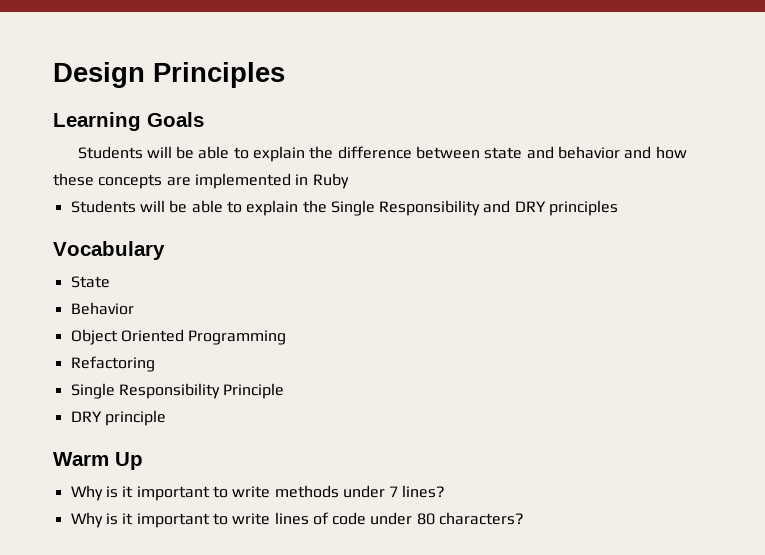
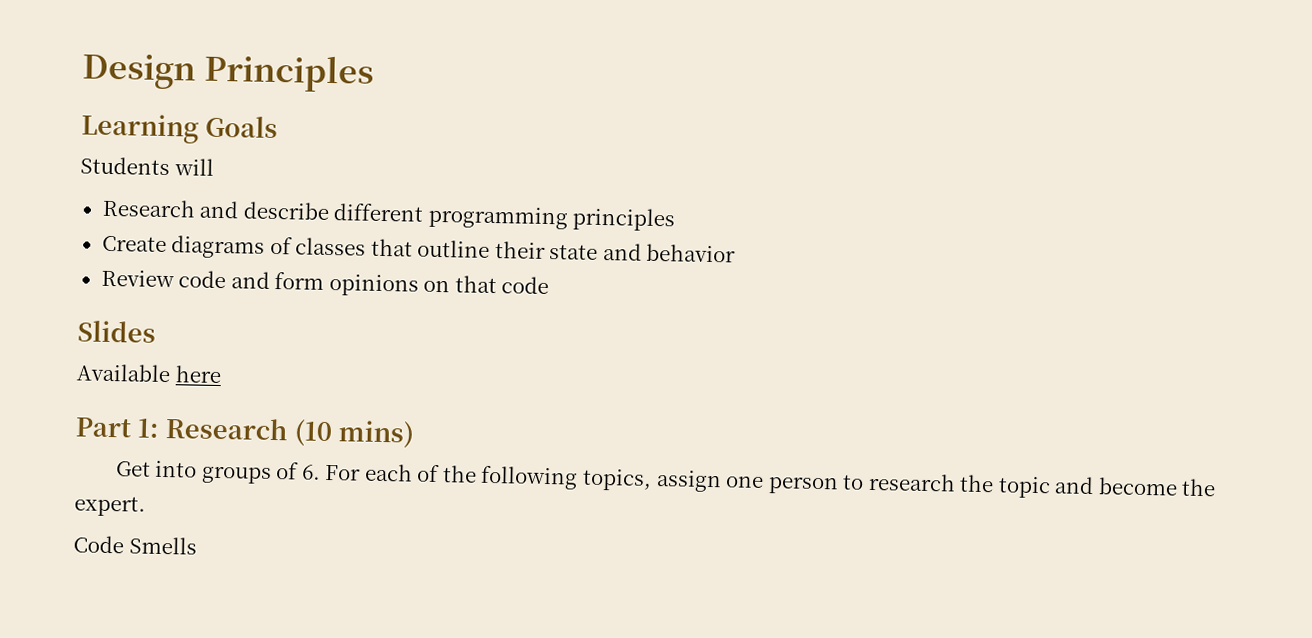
[176,146,687,162] [53,173,349,189] [70,200,619,216] [53,241,165,260] [70,276,110,288] [70,302,134,315] [70,329,287,345] [70,356,155,372] [70,383,285,399] [70,410,166,426] [53,452,143,470] [70,485,446,501] [70,512,525,528] be able to explain the difference between state and behavior and how these concepts are implemented in Ruby // Students will be able to explain the Single Responsibility and DRY principles // Vocabulary // State // Behavior // Object Oriented Programming // Refactoring // Single Responsibility Principle // DRY principle // Warm Up // Why is it important to write methods under 7 lines? // Why is it important to write lines of code under 80 characters? -> [101,198,677,232] [101,235,737,263] [100,269,550,297] [77,320,156,343] [76,363,222,384] [75,417,415,449] [115,460,1217,499] [74,495,146,517] [73,535,197,555] // Research and describe different programming principles // Create diagrams of classes that outline their state and behavior // Review code and form opinions on that code // Slides // Available here // Part 1: Research (10 mins) // Get into groups of 6. For each of the following topics, assign one person to research the topic and become the expert. // Code Smells

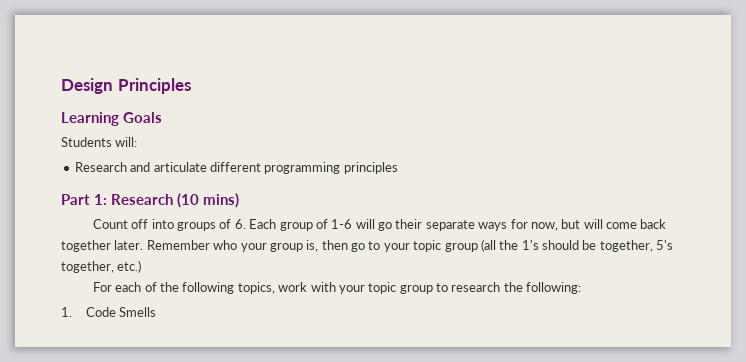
[173,158,214,176] will -> [115,137,138,147] will:
[242,201,330,220] describe -> [153,162,207,172] articulate
[101,235,737,263] [100,269,550,297] [77,320,156,343] [76,363,222,384] // Create diagrams of classes that outline their state and behavior // Review code and form opinions on that code // Slides // Available here -> (398, 168) none
[115,461,151,477] Get -> [92,219,149,229] Count off
(321, 472) none -> [249,219,667,231] [61,239,674,252] [61,260,142,273] Each group of 1-6 will go their separate ways for now, but will come back together later. Remember who your group is, then go to your topic group (all the 1's should be together, 5's together, etc.) //
[655,470,1217,499] [74,495,146,517] assign one person to research the topic and become the expert. // -> [278,282,582,294] [61,307,72,317] work with your topic group to research the following: // 1.

